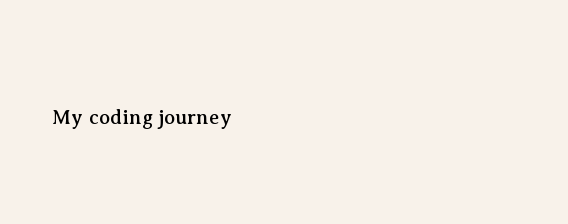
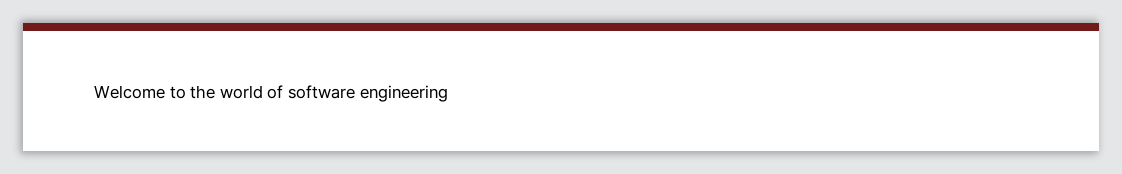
[52,109,233,129] My coding journey -> [94,85,448,102] Welcome to the world of software engineering

